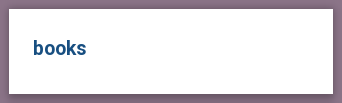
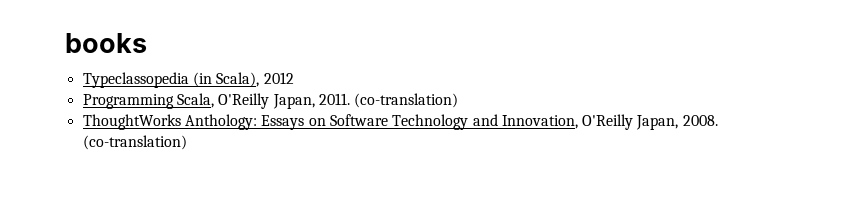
(86, 47) none -> [82,72,294,88] [82,93,459,109] [82,114,718,130] [82,135,187,150] // Typeclassopedia (in Scala), 2012 // Programming Scala, O'Reilly Japan, 2011. (co-translation) // ThoughtWorks Anthology: Essays on Software Technology and Innovation, O'Reilly Japan, 2008. (co-translation)

